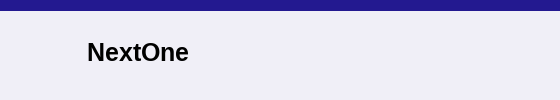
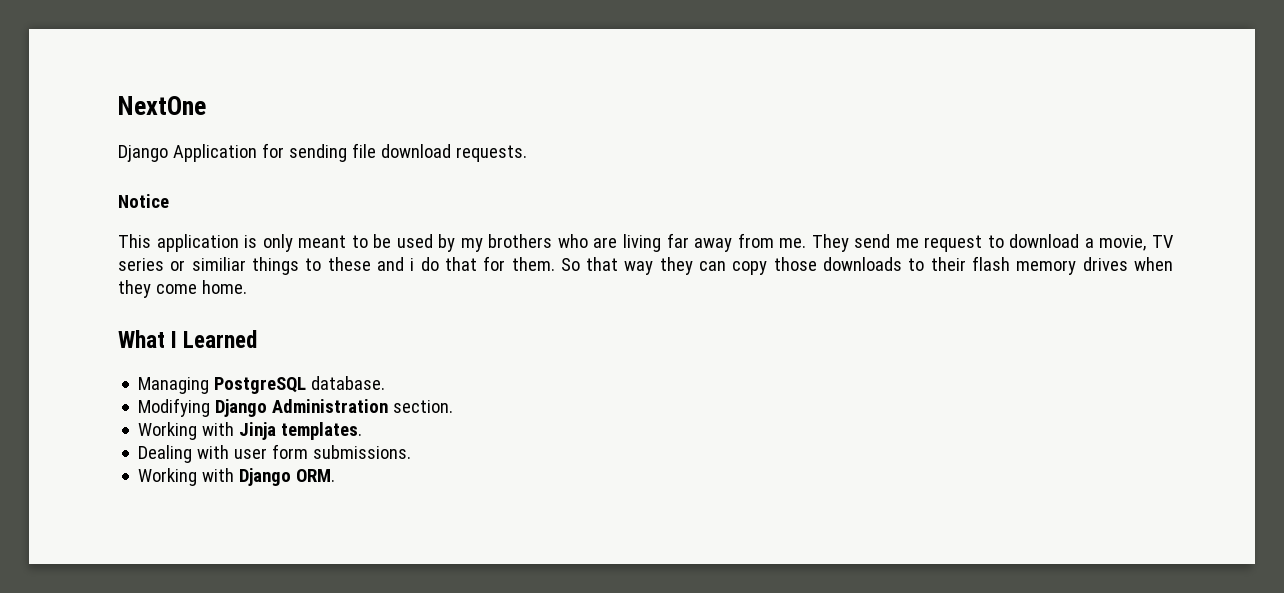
(189, 52) none -> [118,143,527,162] [118,194,169,208] [118,233,1173,252] [118,256,1174,275] [118,280,247,298] [118,330,258,348] [138,376,386,394] [138,398,454,417] [138,422,363,440] [138,444,412,463] [138,468,336,486] // Django Application for sending file download requests. // Notice // This application is only meant to be used by my brothers who are living far away from me. They send me request to download a movie, TV series or similiar things to these and i do that for them. So that way they can copy those downloads to their flash memory drives when they come home. // What I Learned // Managing PostgreSQL database. // Modifying Django Administration section. // Working with Jinja templates. // Dealing with user form submissions. // Working with Django ORM.

